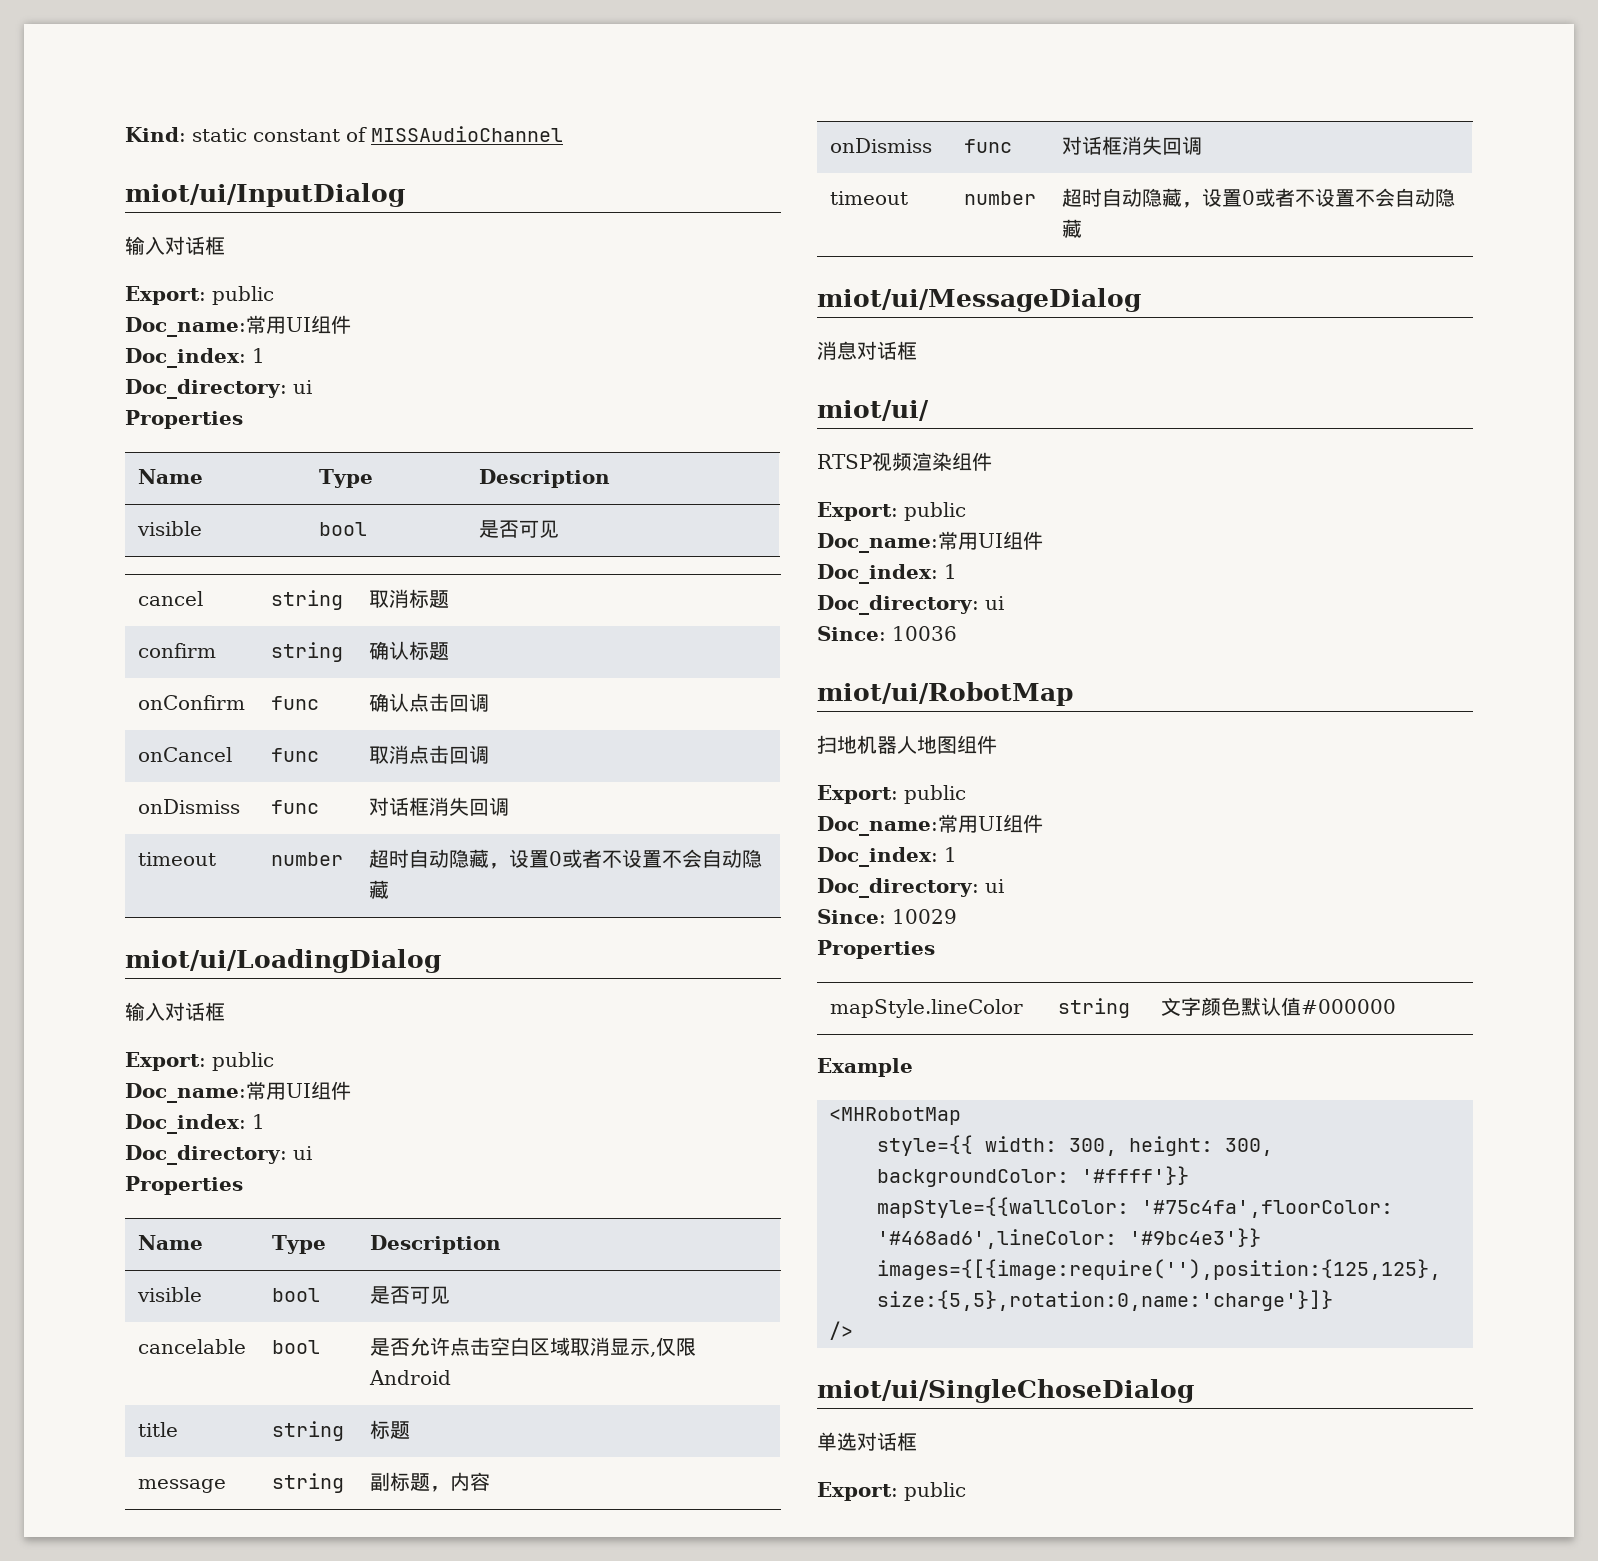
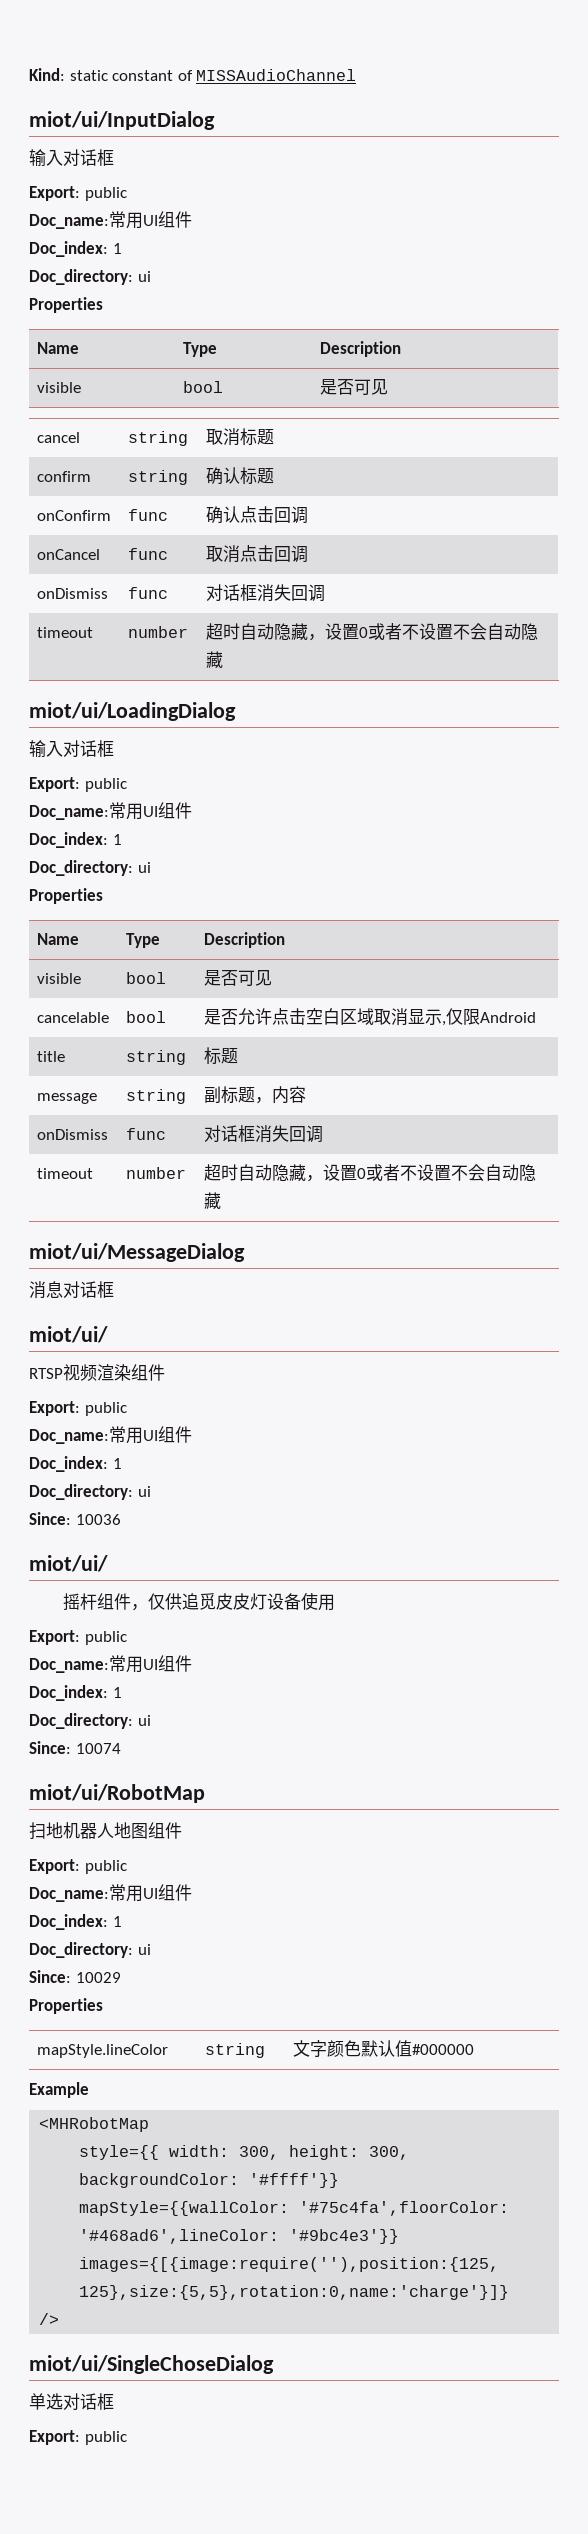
(957, 633) none -> [29,1555,108,1572] [63,1592,336,1611] [29,1630,127,1645] [29,1655,192,1673] [29,1685,122,1701] [29,1713,151,1729] [29,1741,121,1754] // miot/ui/ // 摇杆组件，仅供追觅皮皮灯设备使用 // Export: public // Doc_name:常用UI组件 // Doc_index: 1 // Doc_directory: ui // Since: 10074

